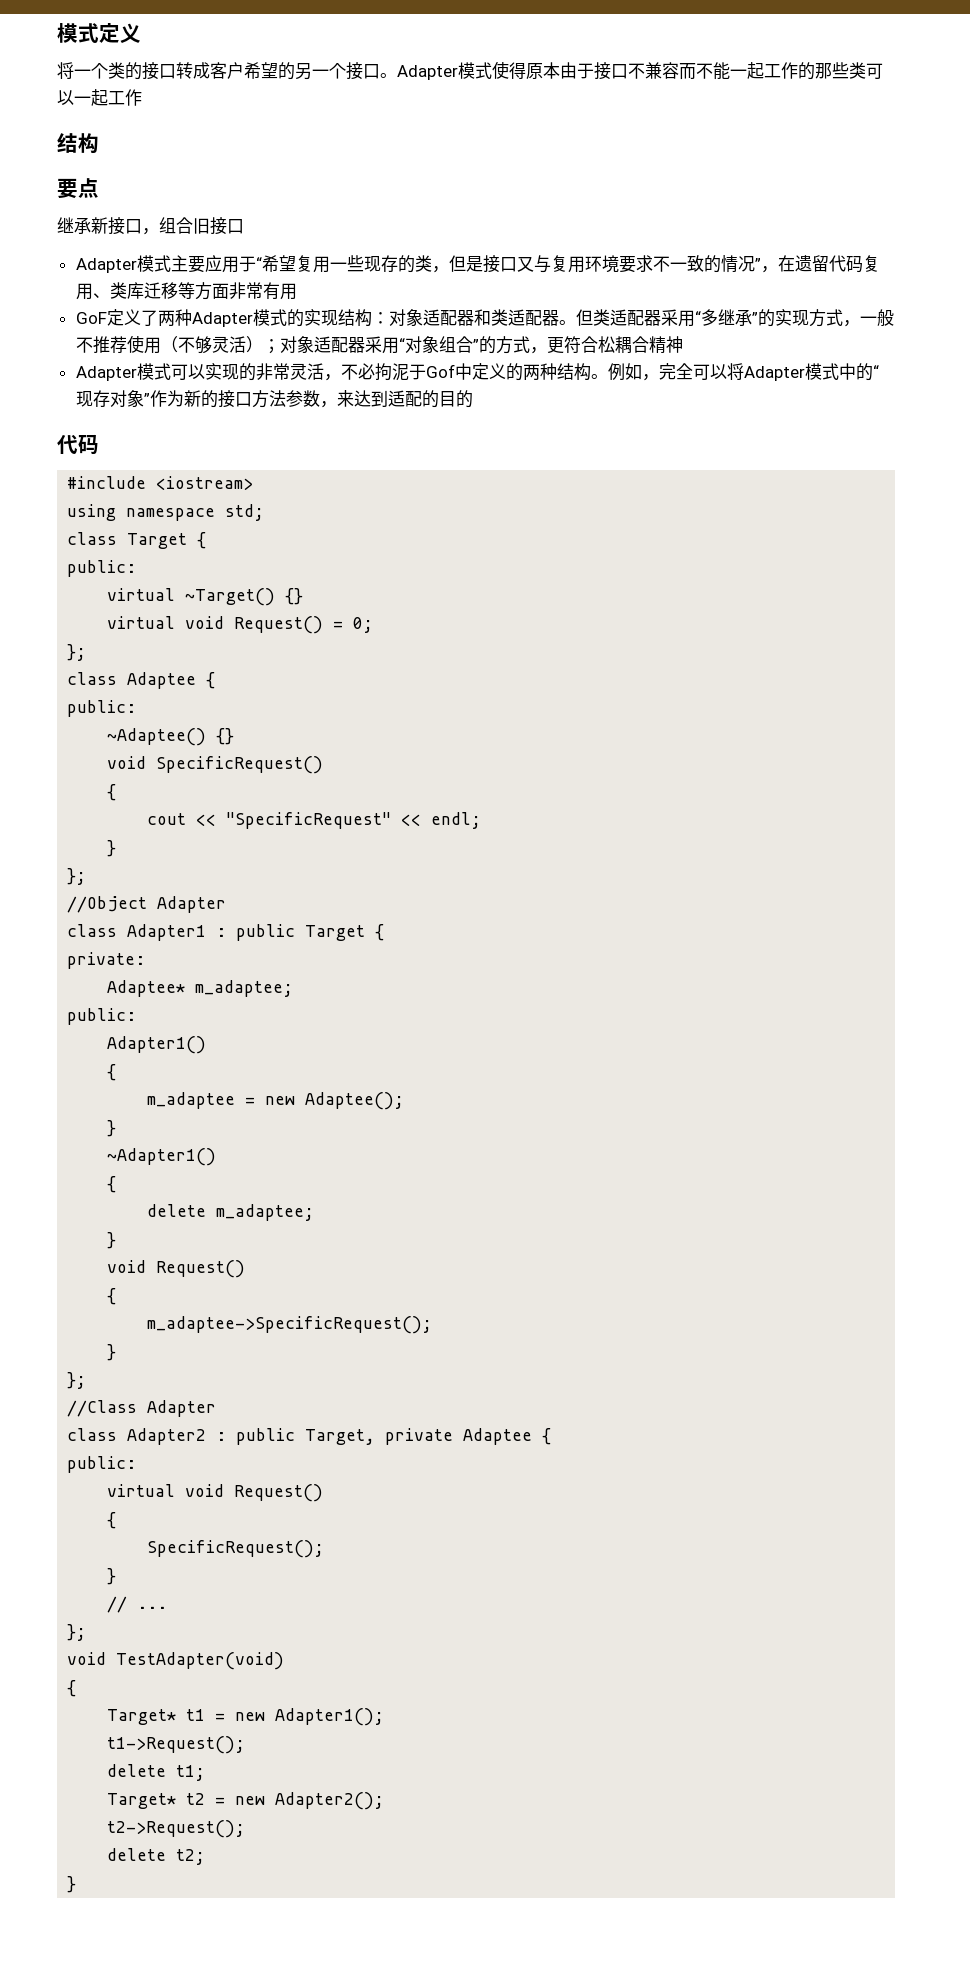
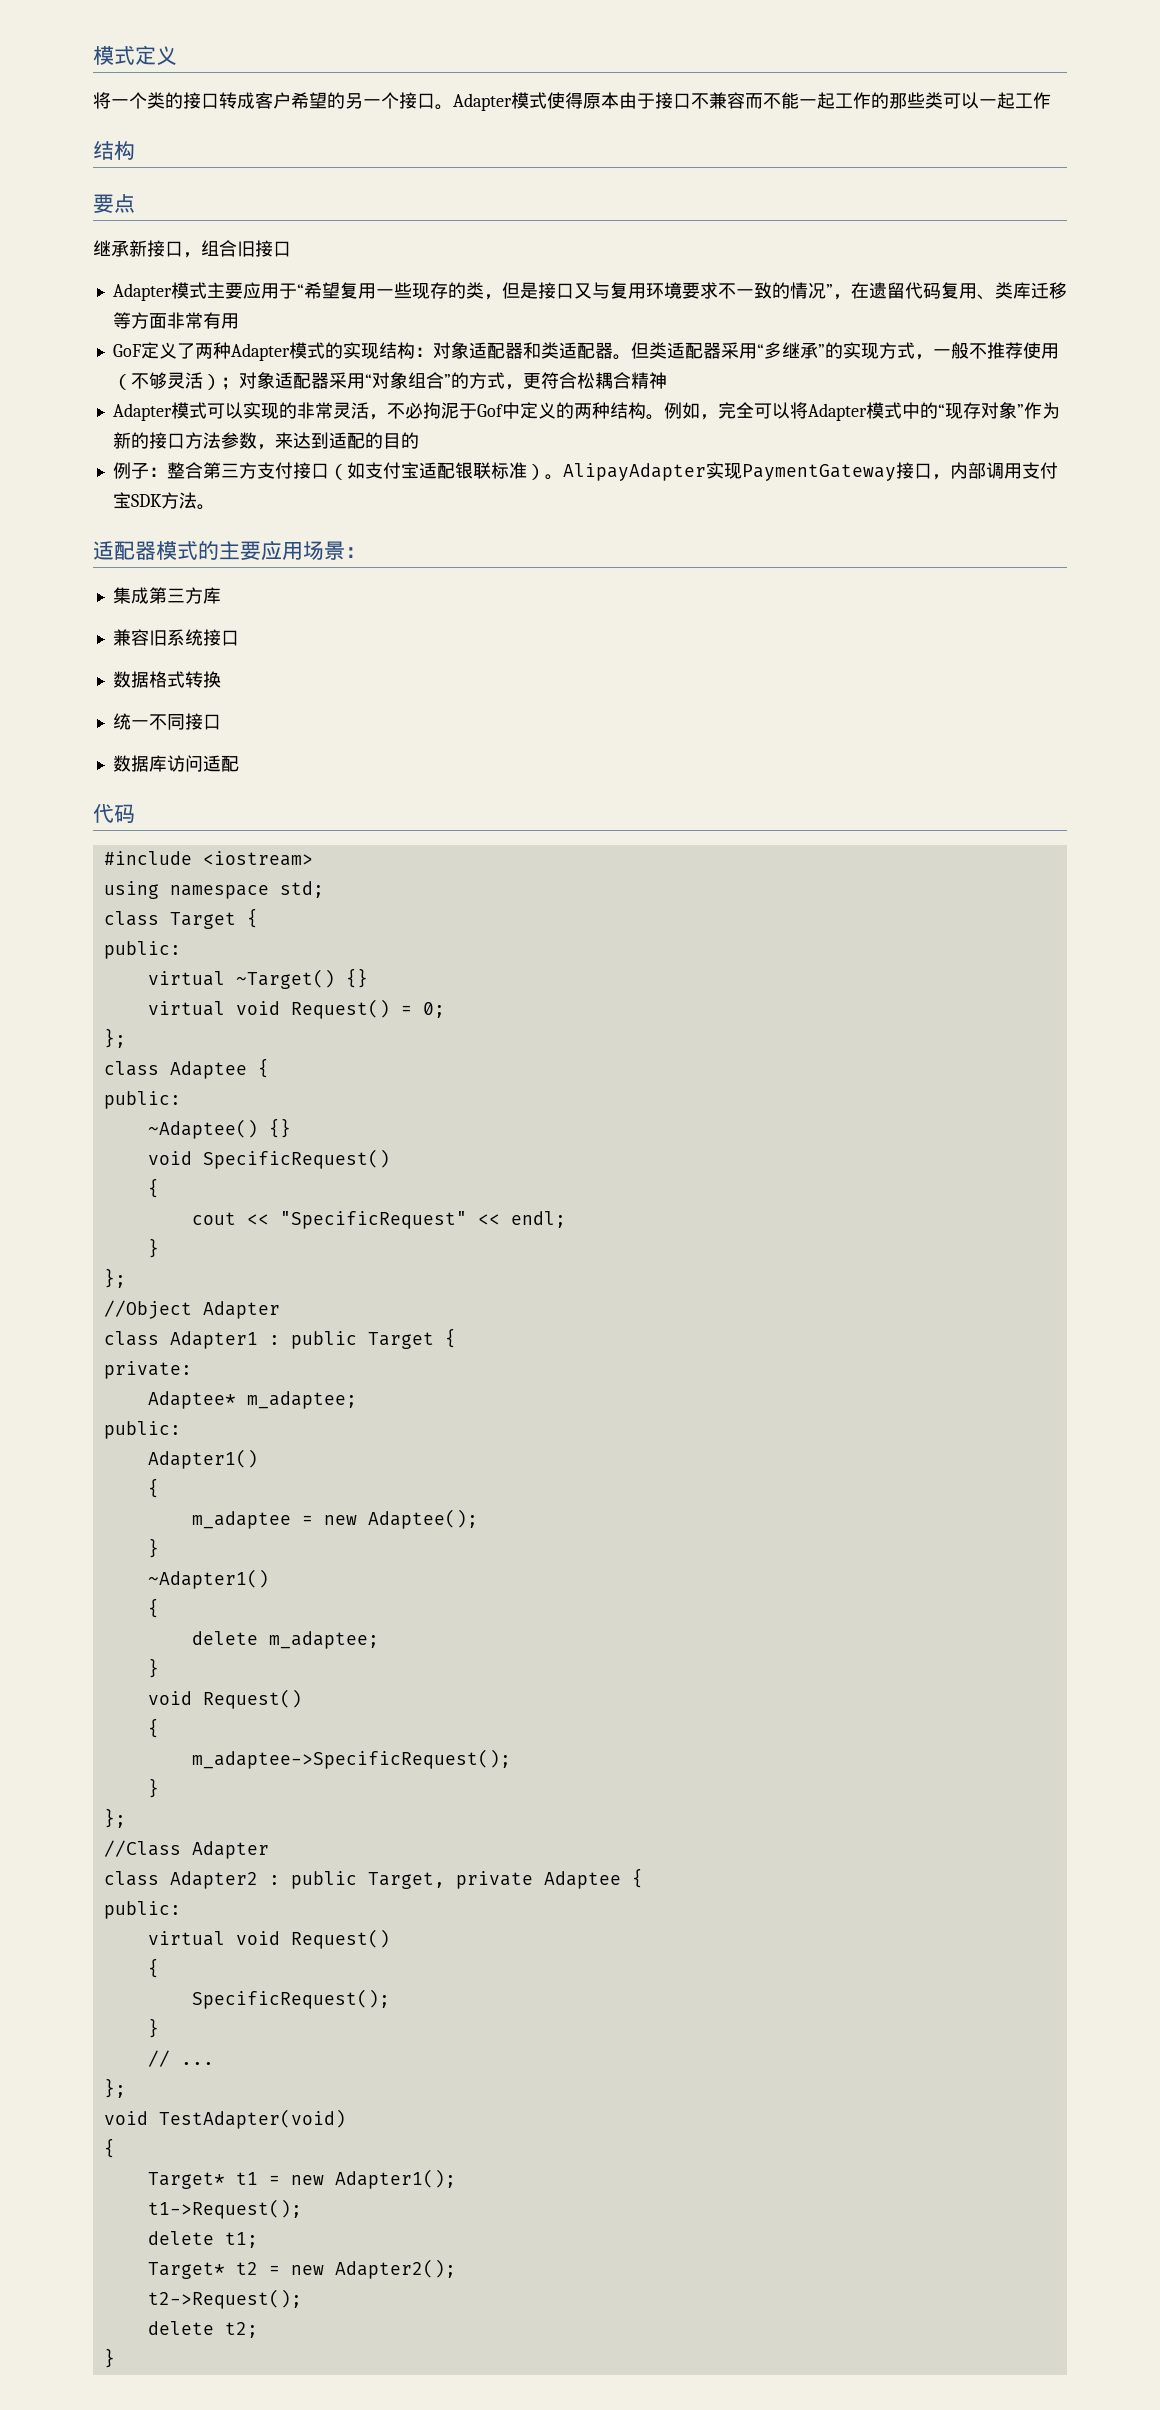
(473, 399) none -> [112,462,1058,481] [112,492,215,510] [93,540,366,560] [112,587,221,604] [112,629,239,646] [112,671,221,688] [112,713,221,730] [112,755,239,772] // 例子：整合第三方支付接口（如支付宝适配银联标准）。AlipayAdapter实现PaymentGateway接口，内部调用支付宝SDK方法。 // 适配器模式的主要应用场景： // 集成第三方库 // 兼容旧系统接口 // 数据格式转换 // 统一不同接口 // 数据库访问适配

